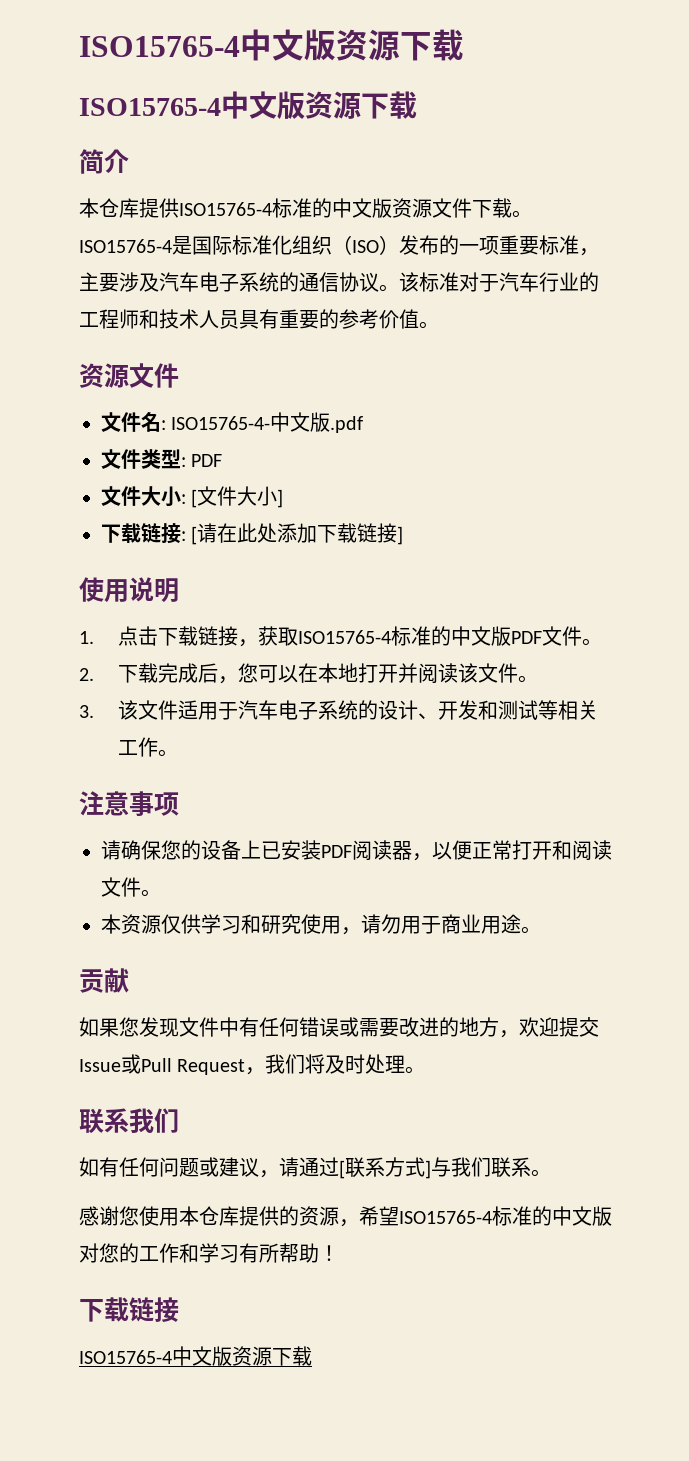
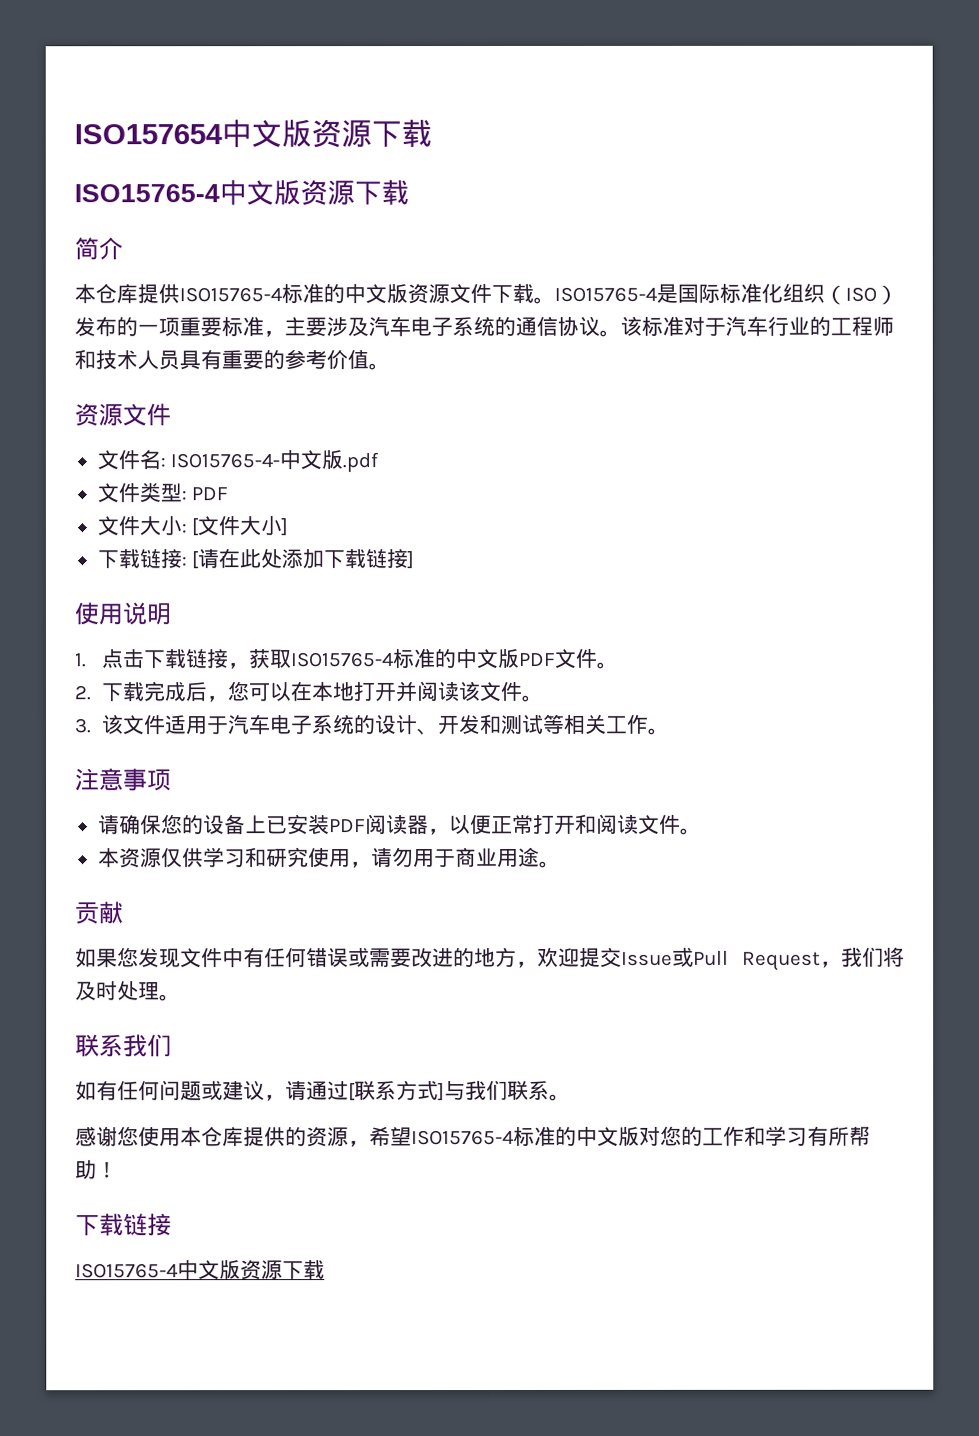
[79,36,240,57] ISO15765-4 -> [74,124,223,145] ISO157654

